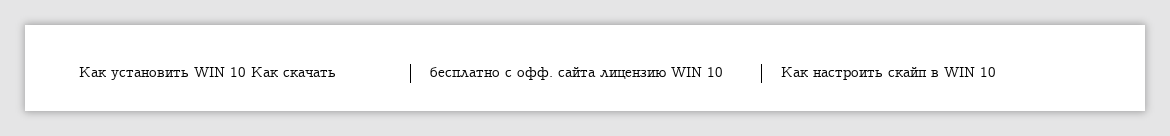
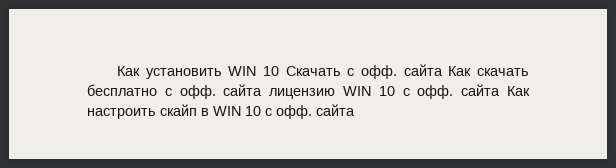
(246, 72) none -> [285,64,443,79] Скачать с офф. сайта
(723, 72) none -> [402,84,501,99] с офф. сайта
(996, 72) none -> [265,104,355,119] с офф. сайта

